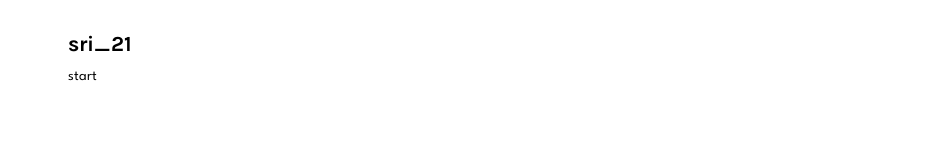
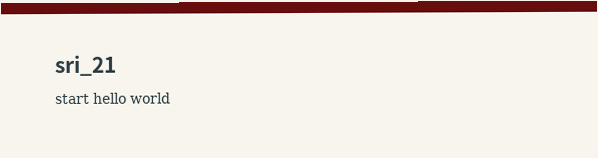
(97, 76) none -> [93,92,171,104] hello world

